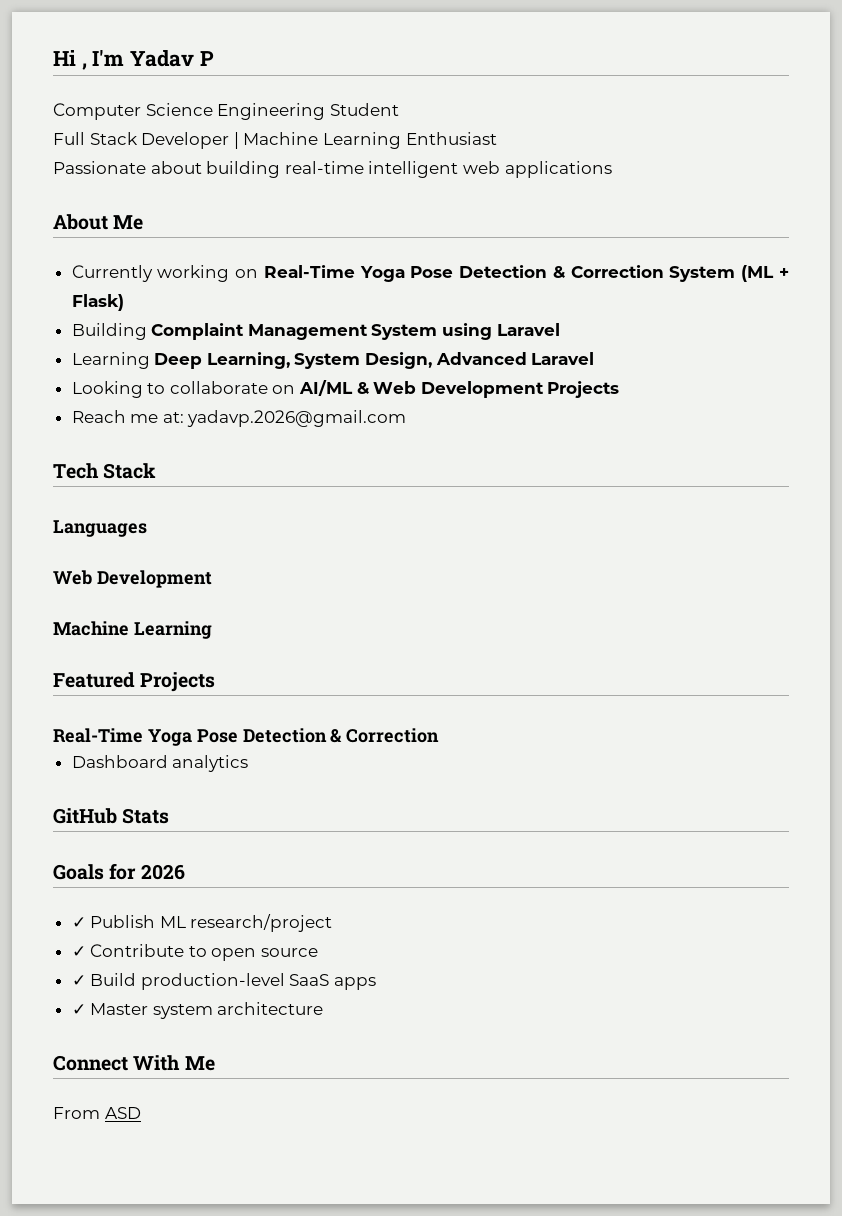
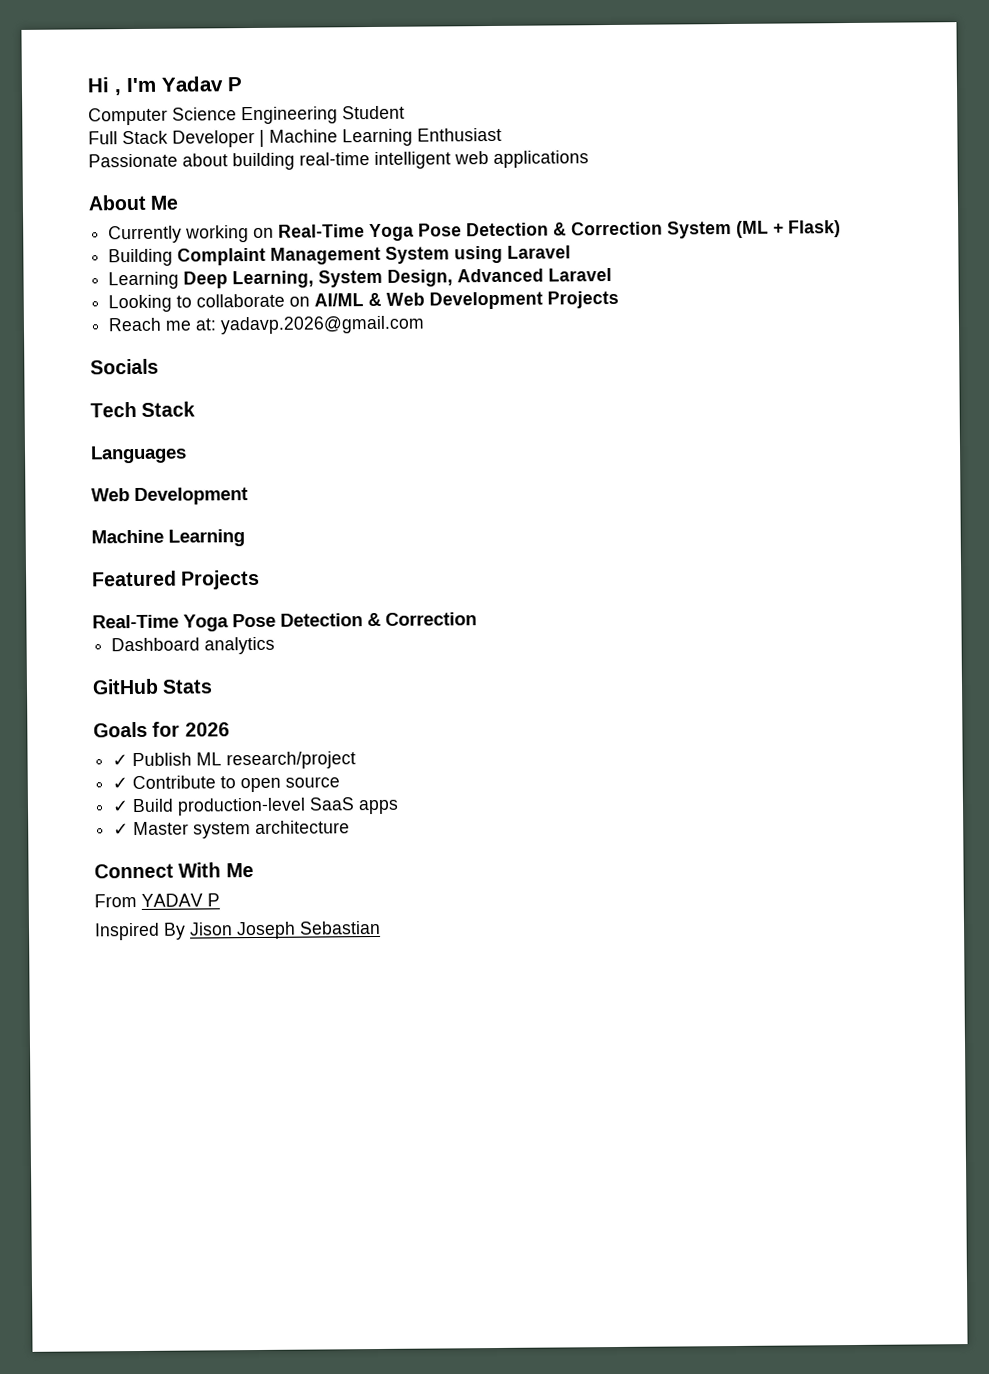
(407, 418) none -> [90,358,159,375] // Socials
[104,1107,141,1119] ASD -> [141,893,220,907] [94,920,381,941] YADAV P // Inspired By Jison Joseph Sebastian

